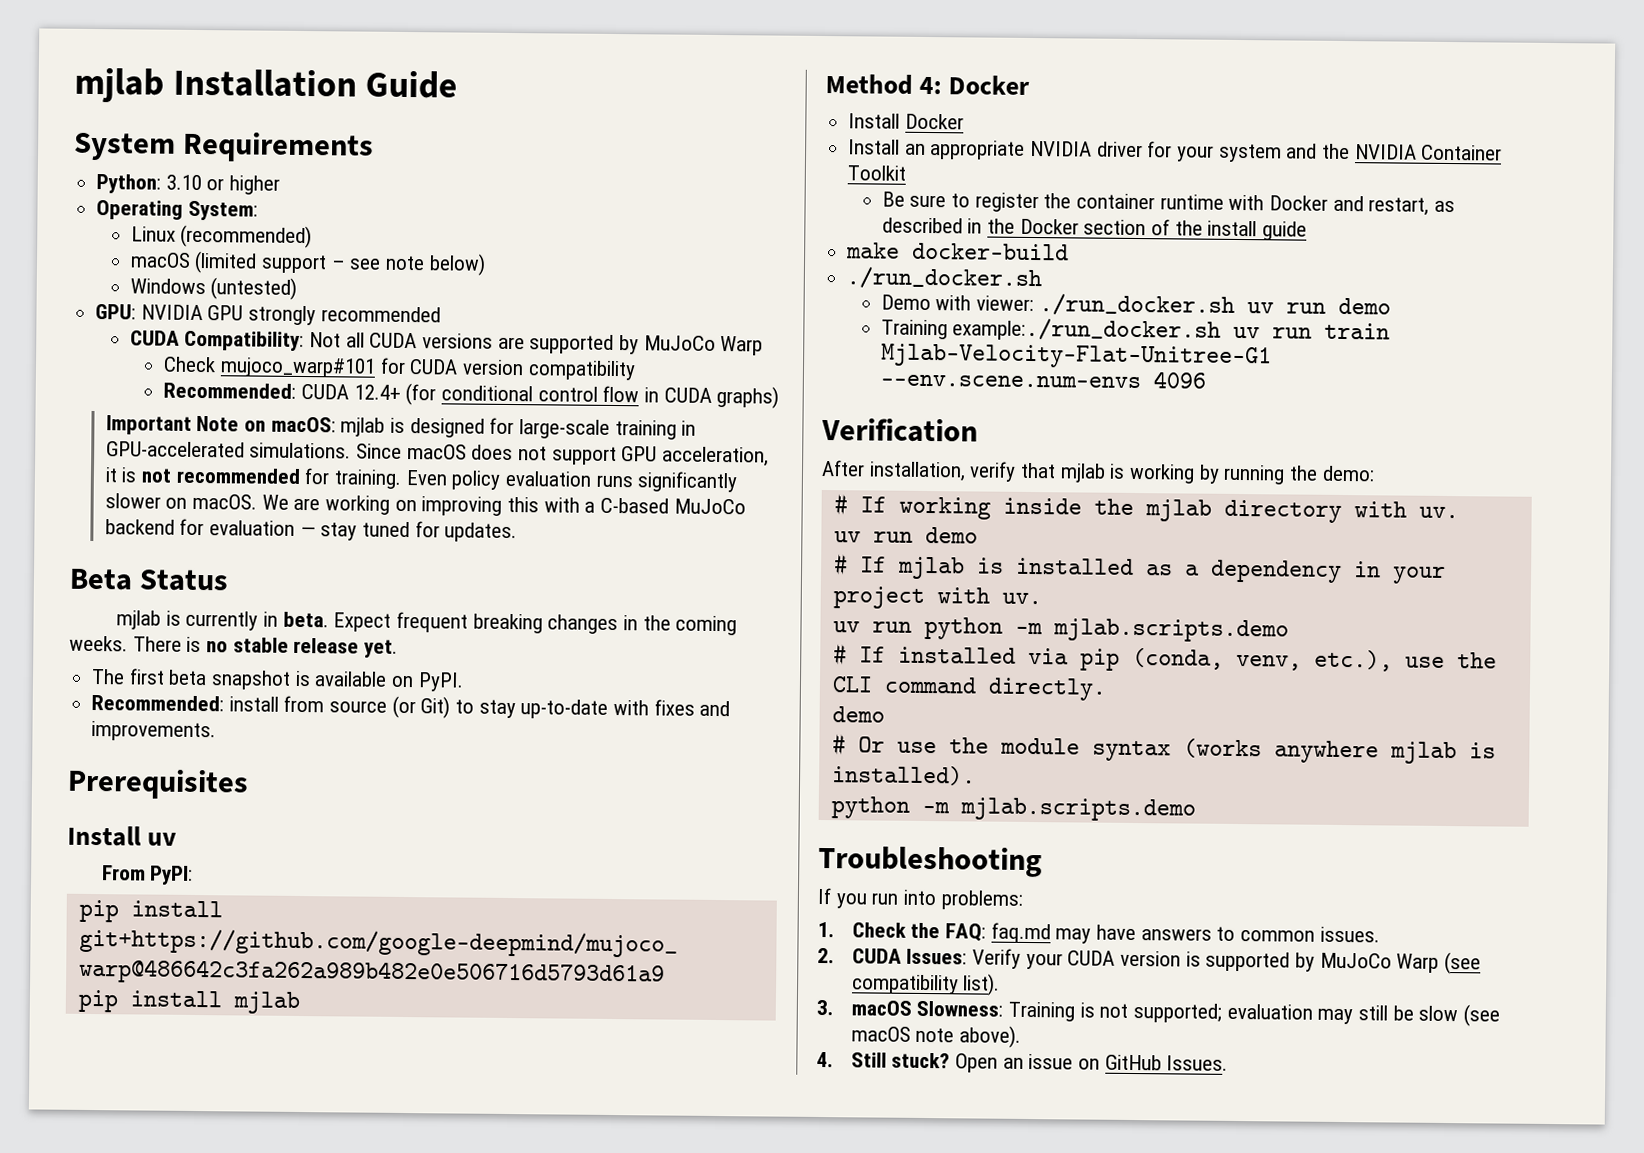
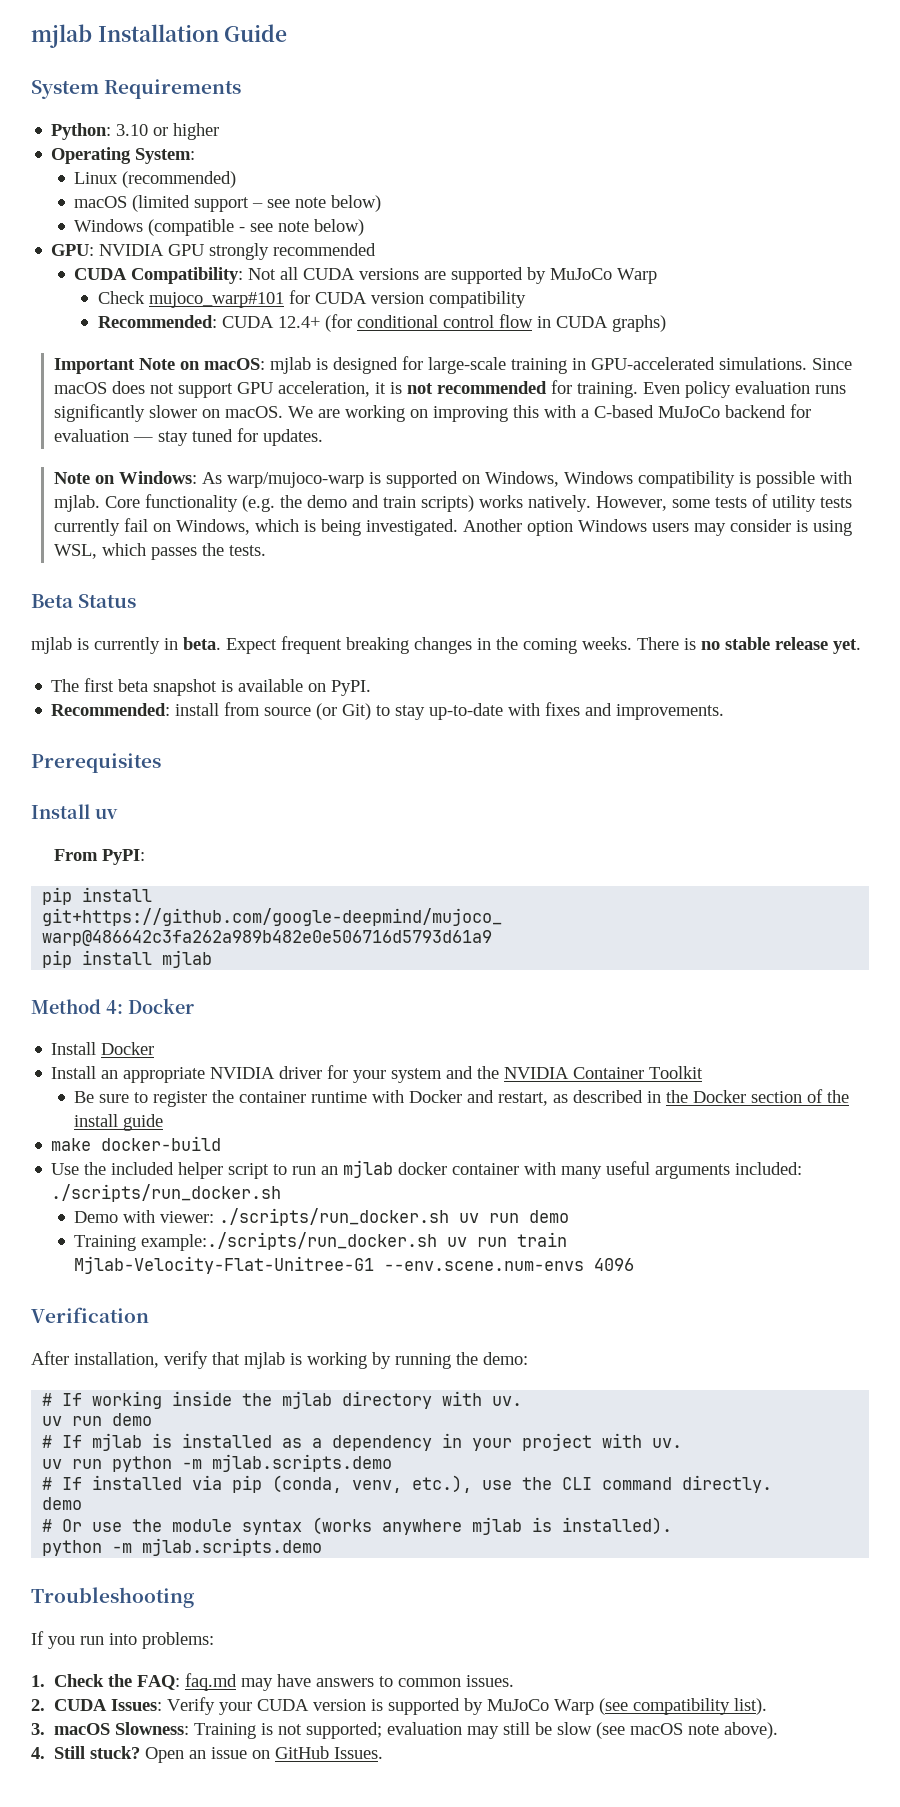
[210,277,298,300] (untested) -> [148,219,365,236] (compatible - see note below)
(518, 532) none -> [54,471,853,488] [54,494,853,512] [54,518,853,536] [54,543,267,560] // Note on Windows: As warp/mujoco-warp is supported on Windows, Windows compatibility is possible with mjlab. Core functionality (e.g. the demo and train scripts) works natively. However, some tests of utility tests currently fail on Windows, which is being investigated. Another option Windows users may consider is using WSL, which passes the tests.
[846,266,1043,291] ./run_docker.sh -> [51,1160,803,1179] [51,1184,282,1202] Use the included helper script to run an mjlab docker container with many useful arguments included: ./scripts/run_docker.sh
[1038,293,1235,317] ./run_docker.sh -> [219,1208,450,1226] ./scripts/run_docker.sh
[952,317,1222,342] example:./run_docker.sh -> [141,1232,438,1251] example:./scripts/run_docker.sh

